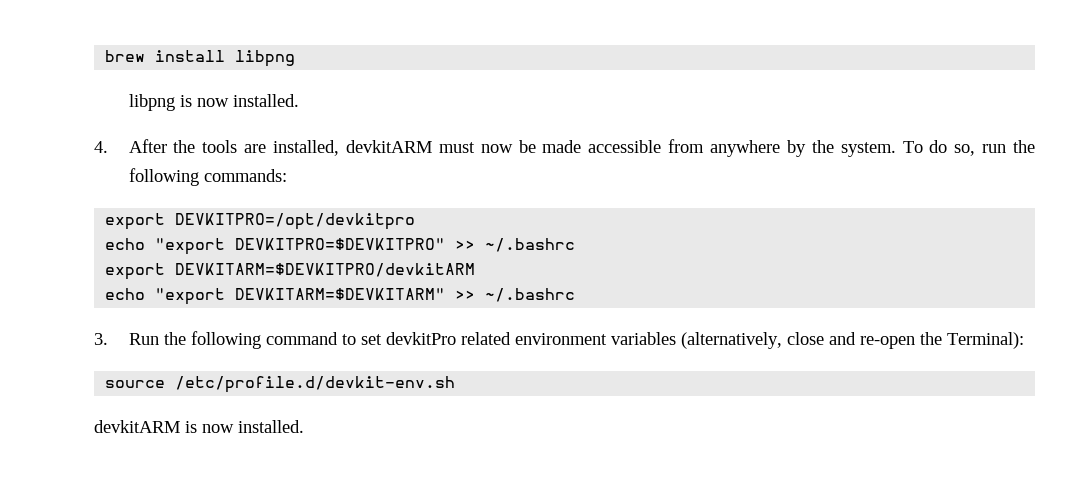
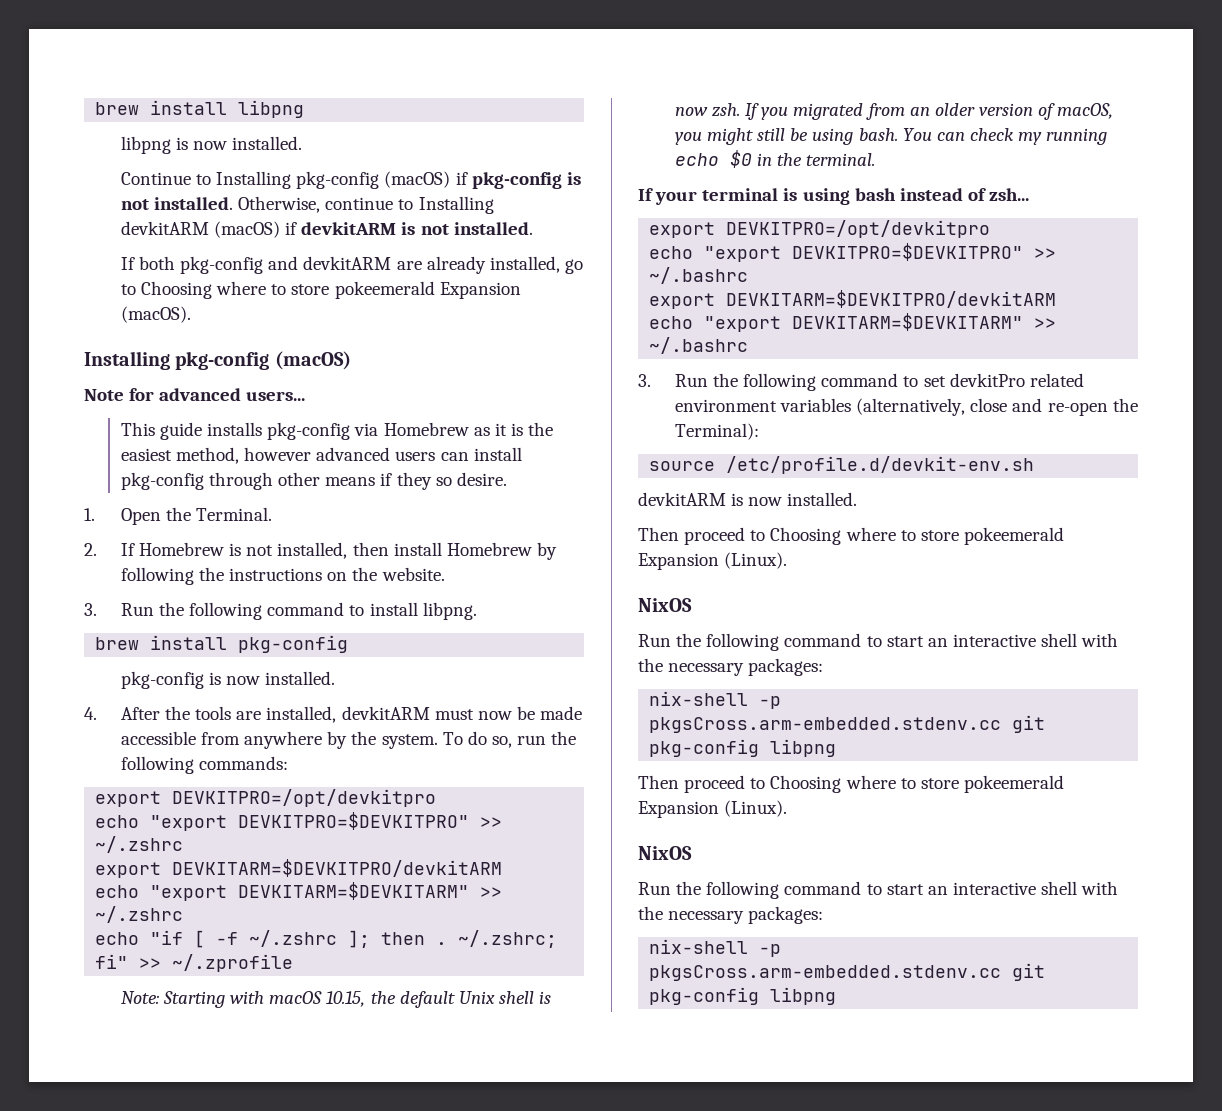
(299, 100) none -> [120,171,581,189] [120,196,494,214] [120,221,533,238] [120,256,583,274] [120,281,521,299] [120,306,191,323] [84,351,351,370] [84,388,306,401] [120,422,554,440] [120,447,522,464] [120,472,507,490] [84,507,273,525] [84,542,557,560] [120,567,445,585] [84,602,477,620] [95,635,349,653] [120,671,336,689] // Continue to Installing pkg-config (macOS) if pkg-config is not installed. Otherwise, continue to Installing devkitARM (macOS) if devkitARM is not installed. // If both pkg-config and devkitARM are already installed, go to Choosing where to store pokeemerald Expansion (macOS). // Installing pkg-config (macOS) // Note for advanced users... // This guide installs pkg-config via Homebrew as it is the easiest method, however advanced users can install pkg-config through other means if they so desire. // 1. Open the Terminal. // 2. If Homebrew is not installed, then install Homebrew by following the instructions on the website. // 3. Run the following command to install libpng. // brew install pkg-config // pkg-config is now installed.
(416, 221) none -> [95,812,503,831] [95,836,184,853] [95,859,503,878] [95,882,503,901] [95,906,184,923] [95,930,558,948] [95,954,294,972] [120,991,552,1008] [674,103,1114,120] [674,128,1108,145] [674,150,876,168] [638,188,1030,205] [649,220,991,238] // echo "export DEVKITPRO=$DEVKITPRO" >> ~/.zshrc // export DEVKITARM=$DEVKITPRO/devkitARM // echo "export DEVKITARM=$DEVKITARM" >> ~/.zshrc // echo "if [ -f ~/.zshrc ]; then . ~/.zshrc; fi" >> ~/.zprofile // Note: Starting with macOS 10.15, the default Unix shell is now zsh. If you migrated from an older version of macOS, you might still be using bash. You can check my running echo $0 in the terminal. // If your terminal is using bash instead of zsh... // export DEVKITPRO=/opt/devkitpro
(304, 426) none -> [638,527,1064,545] [638,552,788,570] [638,598,692,612] [638,633,1119,651] [638,658,824,676] [649,691,782,709] [649,715,1046,733] [649,739,837,757] [638,775,1064,793] [638,800,788,818] [638,846,692,860] [638,881,1119,899] [638,906,824,924] [649,939,782,957] [649,963,1046,981] [649,987,837,1005] // Then proceed to Choosing where to store pokeemerald Expansion (Linux). // NixOS // Run the following command to start an interactive shell with the necessary packages: // nix-shell -p pkgsCross.arm-embedded.stdenv.cc git pkg-config libpng // Then proceed to Choosing where to store pokeemerald Expansion (Linux). // NixOS // Run the following command to start an interactive shell with the necessary packages: // nix-shell -p pkgsCross.arm-embedded.stdenv.cc git pkg-config libpng

